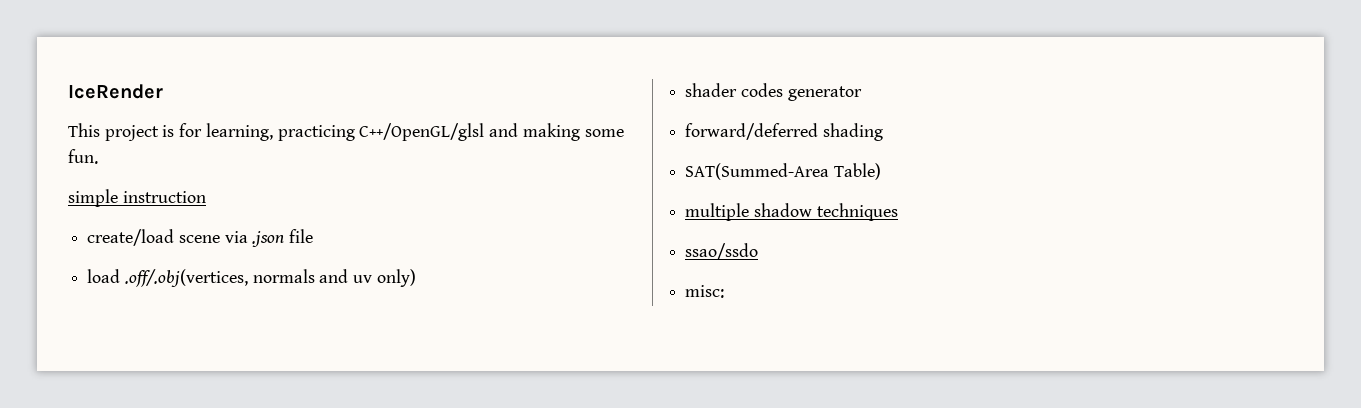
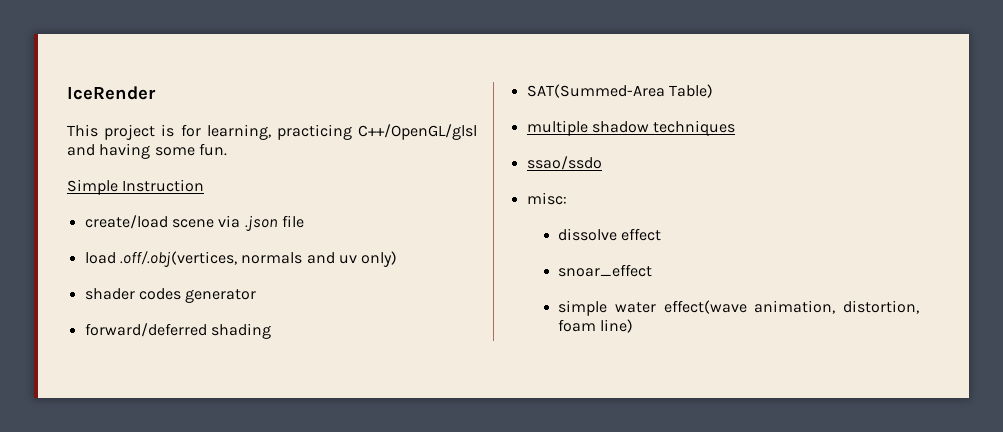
[522,123,580,141] making -> [99,143,151,159] having
[68,189,206,207] simple instruction -> [67,179,205,195] Simple Instruction
(725, 291) none -> [558,228,662,241] [558,264,653,277] [558,300,919,316] [558,319,634,333] // dissolve effect // snoar_effect // simple water effect(wave animation, distortion, foam line)

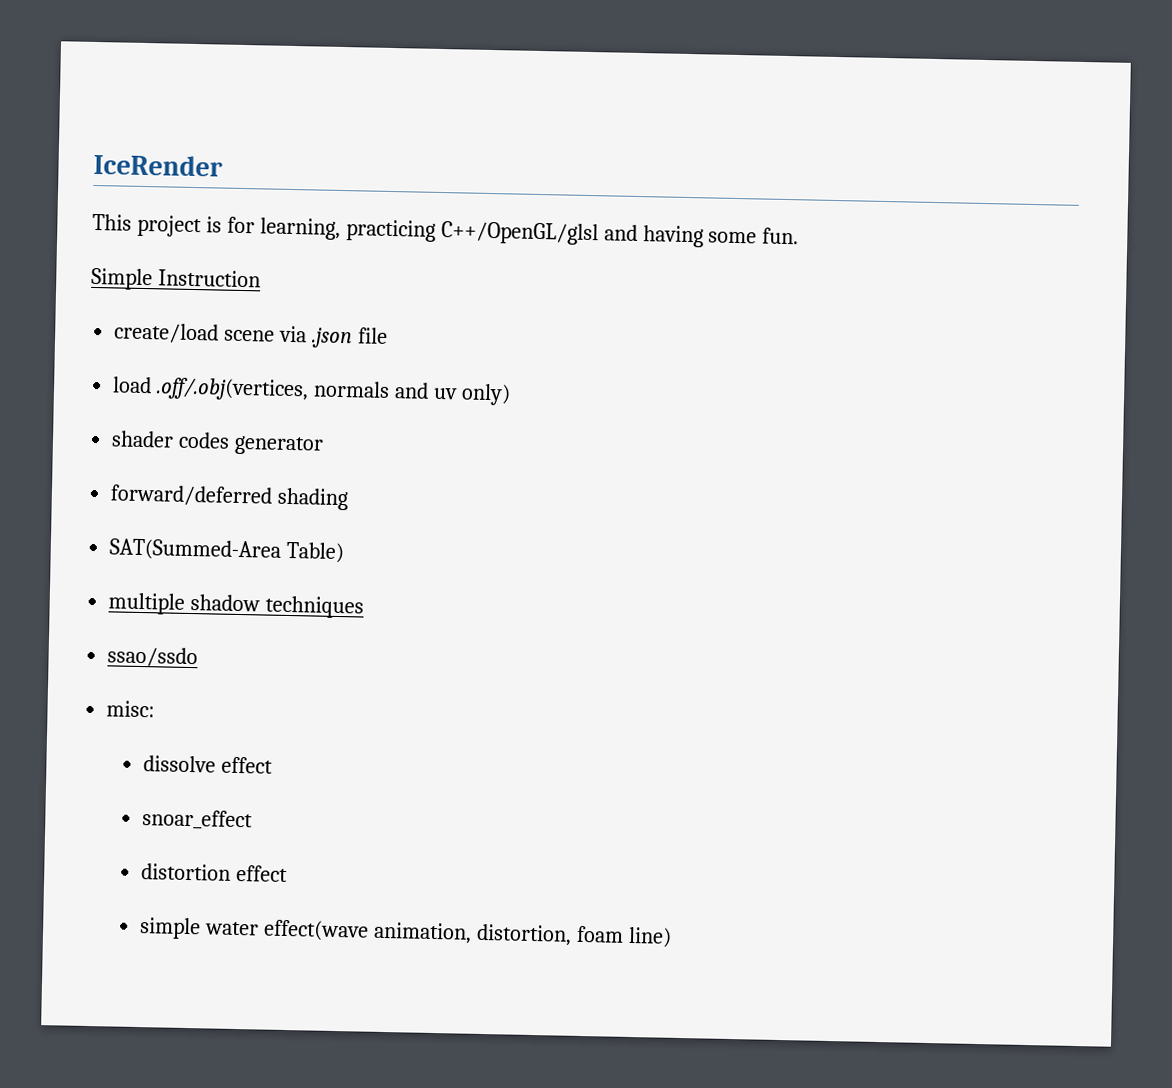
(653, 270) none -> [140,863,288,883] // distortion effect

